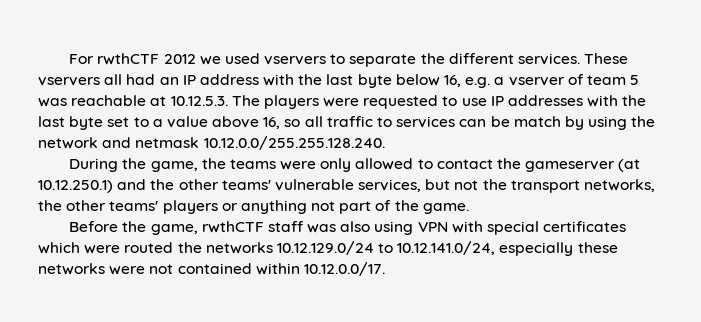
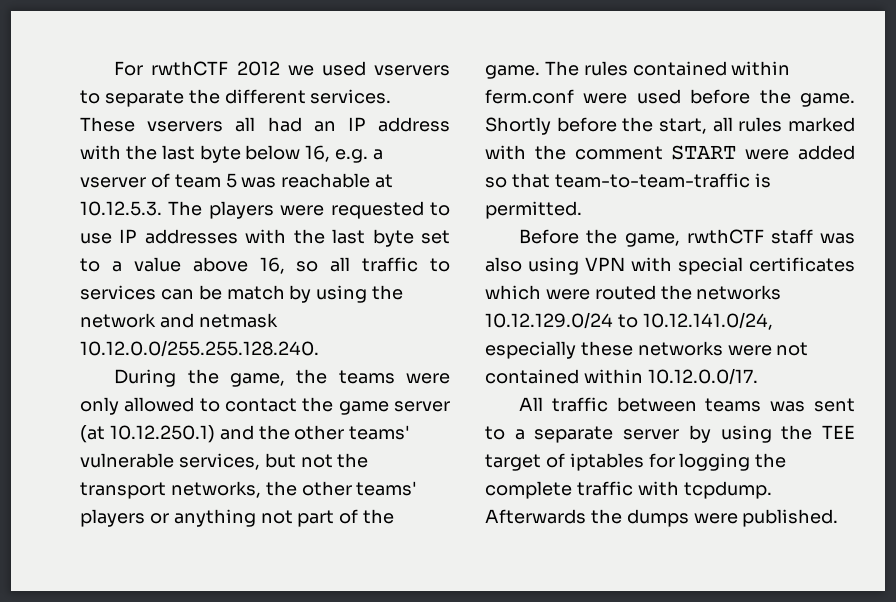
[525,161,616,172] gameserver -> [338,401,450,415] game server
(469, 208) none -> [544,61,791,76] [485,89,855,107] [485,117,856,135] [485,145,855,160] [485,173,771,188] [485,201,582,219] The rules contained within ferm.conf were used before the game. Shortly before the start, all rules marked with the comment START were added so that team-to-team-traffic is permitted.
(385, 269) none -> [519,397,855,412] [485,425,855,443] [485,453,787,471] [485,481,772,499] [485,509,839,527] // All traffic between teams was sent to a separate server by using the TEE target of iptables for logging the complete traffic with tcpdump. Afterwards the dumps were published.

